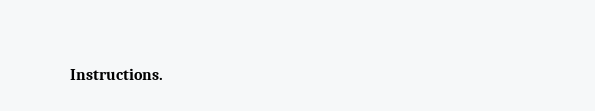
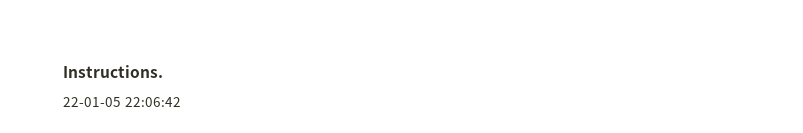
(163, 74) none -> [63,97,181,107] // 22-01-05 22:06:42

